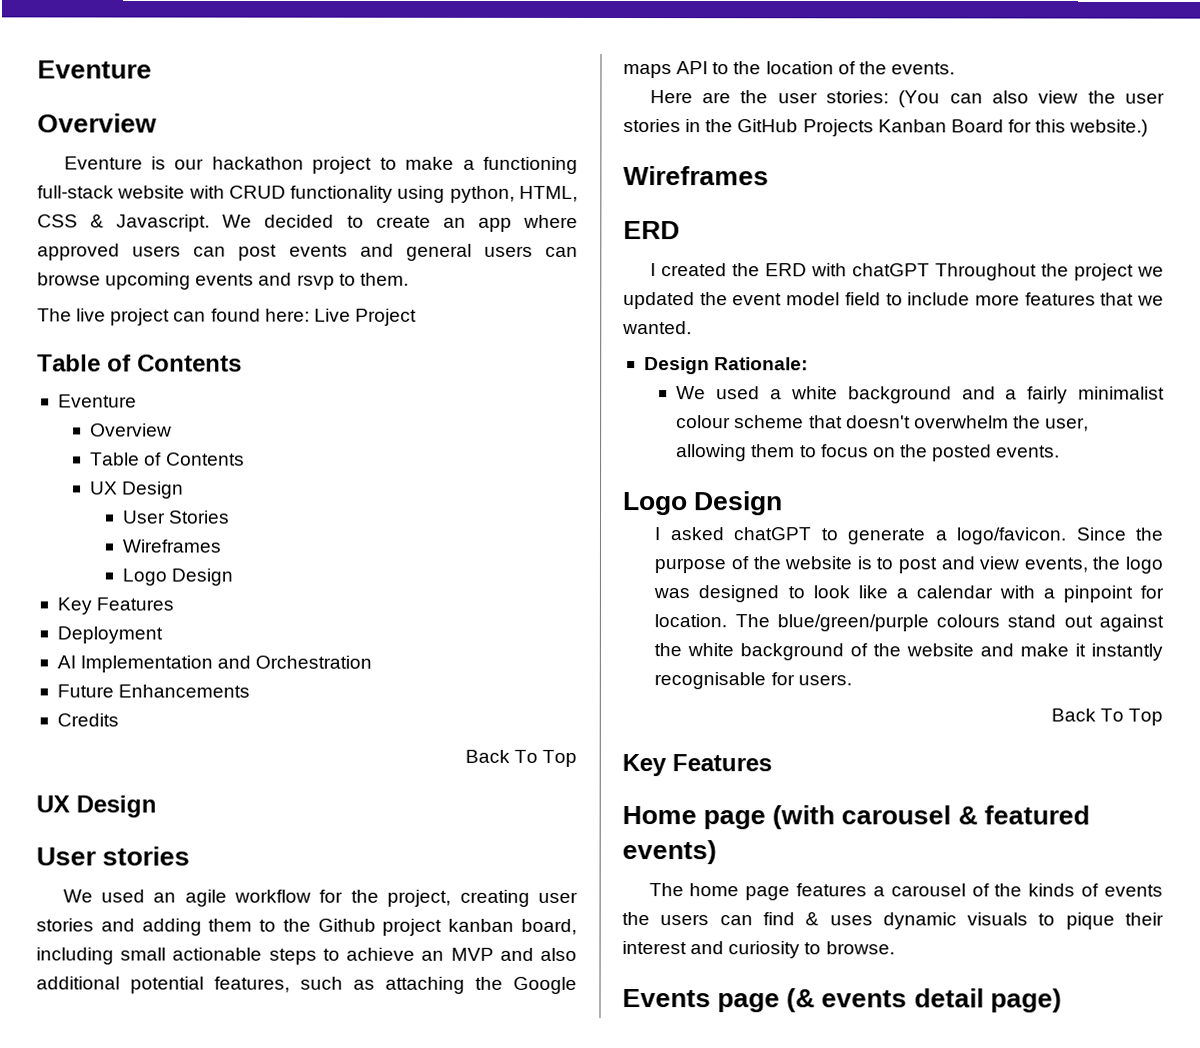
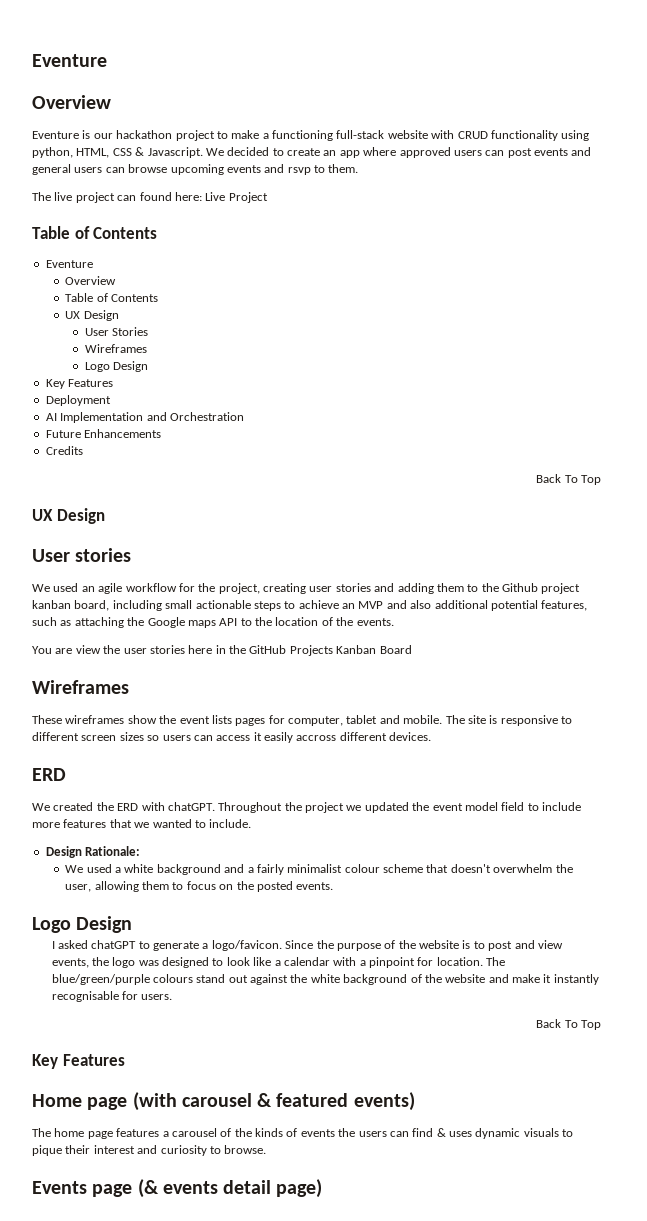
[649,90,1029,108] Here are the user stories: (You can also -> [32,646,73,654] You are
(681, 126) none -> [188,645,213,654] here
[1007,119,1149,137] [623,166,769,186] for this website.) // Wireframes -> [32,680,129,694] [32,715,572,726] [32,732,432,743] // Wireframes // These wireframes show the event lists pages for computer, tablet and mobile. The site is responsive to different screen sizes so users can access it easily accross different devices.
[649,263,656,277] I -> [32,803,50,811] We
[851,263,930,277] chatGPT -> [167,802,215,811] chatGPT.
[622,321,692,335] wanted. -> [152,819,252,828] wanted to include.

